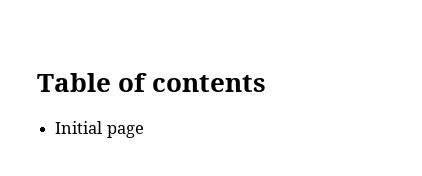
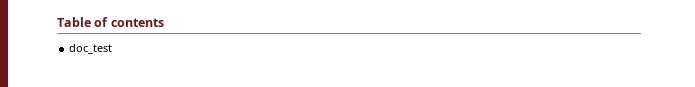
[55,121,144,138] Initial page -> [69,44,113,54] doc_test

